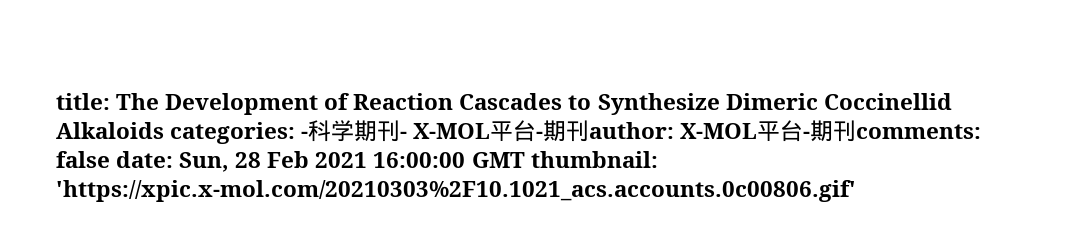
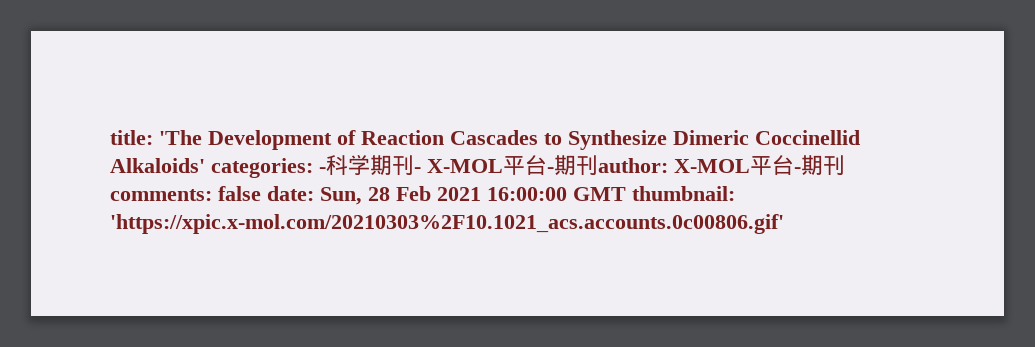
[116,93,160,110] The -> [159,130,202,145] 'The
[56,122,164,139] Alkaloids -> [110,158,205,173] Alkaloids'

